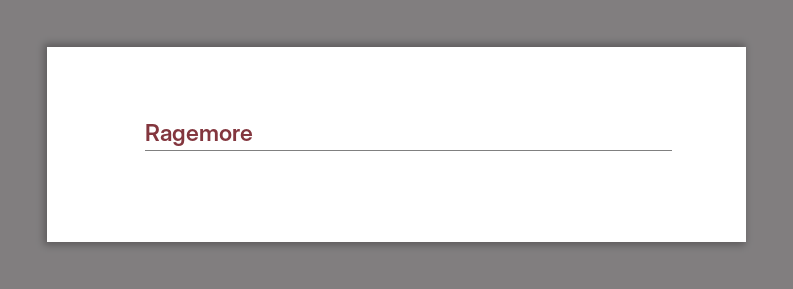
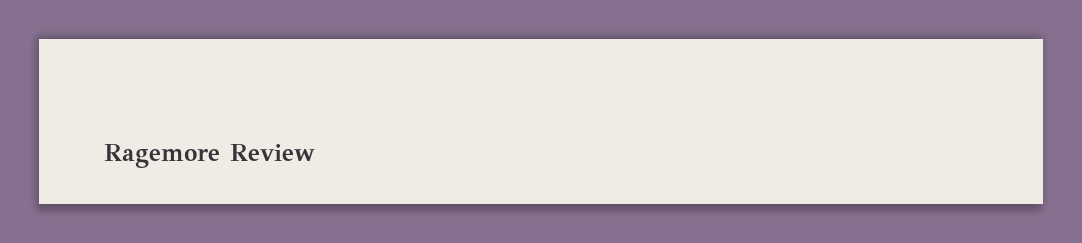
(253, 135) none -> [230,144,315,161] Review

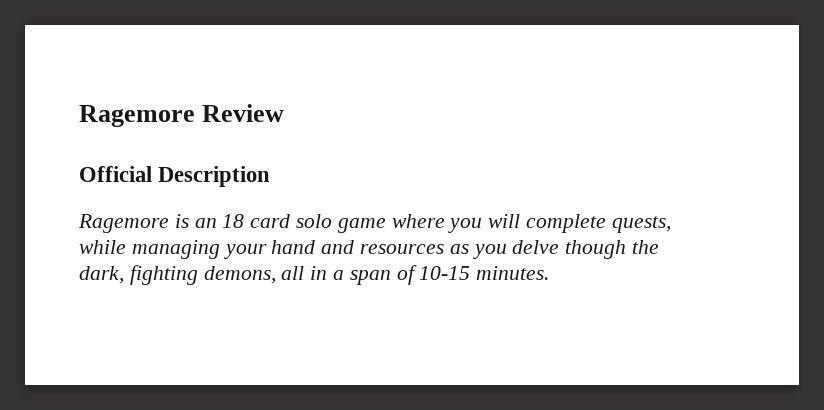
(315, 152) none -> [79,166,271,187] [78,214,671,233] [79,240,660,259] [79,265,550,285] // Official Description // Ragemore is an 18 card solo game where you will complete quests, while managing your hand and resources as you delve though the dark, fighting demons, all in a span of 10-15 minutes.

